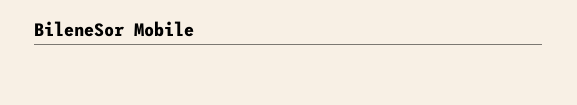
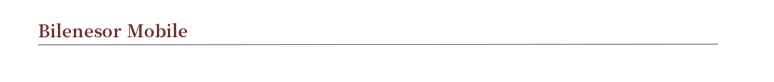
[34,21,124,37] BileneSor -> [37,22,122,38] Bilenesor

